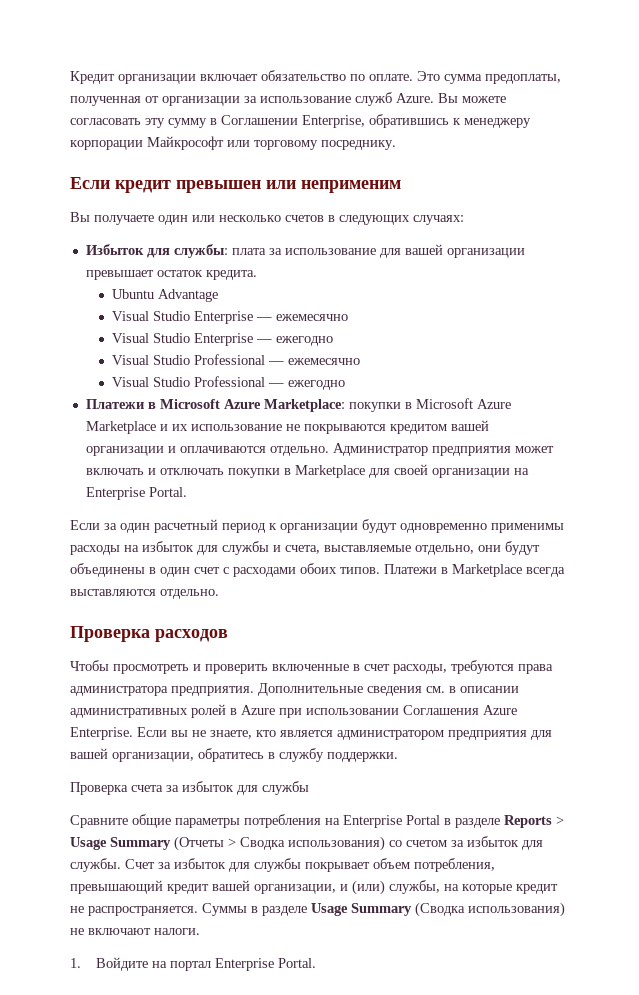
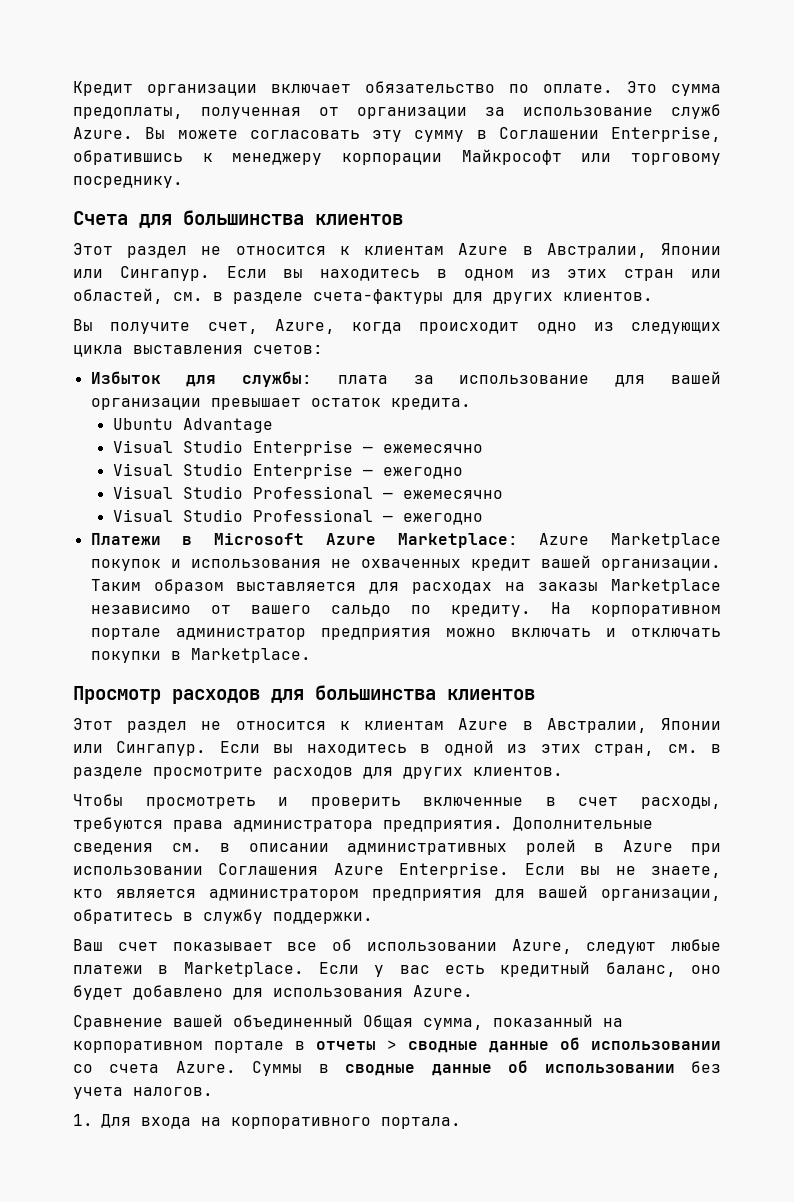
[70,177,401,193] [70,212,464,225] Если кредит превышен или неприменим // Вы получаете один или несколько счетов в следующих случаях: -> [73,210,403,228] [73,243,721,258] [73,266,721,281] [73,288,653,304] [73,319,721,334] [73,345,323,357] Счета для большинства клиентов // Этот раздел не относится к клиентам Azure в Австралии, Японии или Сингапур. Если вы находитесь в одном из этих стран или областей, см. в разделе счета-фактуры для других клиентов. // Вы получите счет, Azure, когда происходит одно из следующих цикла выставления счетов:
[348,398,511,412] [85,420,489,434] [85,443,554,456] покупки в Microsoft Azure Marketplace и их использование не покрываются кредитом вашей организации и оплачиваются отдельно. Администратор предприятия может -> [539,533,721,548] [90,555,721,571] [90,579,721,594] [90,602,721,617] [90,628,496,640] Azure Marketplace покупок и использования не охваченных кредит вашей организации. Таким образом выставляется для расходах на заказы Marketplace независимо от вашего сальдо по кредиту. На корпоративном портале администратор предприятия можно
[294,464,529,478] [85,487,187,500] [70,519,564,533] [70,541,540,555] [70,563,565,577] [70,589,219,599] [70,626,228,642] Marketplace для своей организации на Enterprise Portal. // Если за один расчетный период к организации будут одновременно применимы расходы на избыток для службы и счета, выставляемые отдельно, они будут объединены в один счет с расходами обоих типов. Платежи в Marketplace всегда выставляются отдельно. // Проверка расходов -> [190,648,311,663] [73,685,535,704] [73,718,721,733] [73,740,722,756] [73,767,563,779] Marketplace. // Просмотр расходов для большинства клиентов // Этот раздел не относится к клиентам Azure в Австралии, Японии или Сингапур. Если вы находитесь в одной из этих стран, см. в разделе просмотрите расходов для других клиентов.
[70,781,309,795] [70,814,564,828] [70,836,543,851] [70,858,495,872] [70,880,558,895] [70,902,565,917] [70,928,200,935] [70,957,316,971] Проверка счета за избыток для службы // Сравните общие параметры потребления на Enterprise Portal в разделе Reports > Usage Summary (Отчеты > Сводка использования) со счетом за избыток для службы. Счет за избыток для службы покрывает объем потребления, превышающий кредит вашей организации, и (или) службы, на которые кредит не распространяется. Суммы в разделе Usage Summary (Сводка использования) не включают налоги. // 1. Войдите на портал Enterprise Portal. -> [73,939,721,954] [73,961,721,977] [73,985,473,1000] [73,1014,623,1030] [73,1037,721,1053] [73,1060,722,1076] [73,1087,213,1099] [73,1114,461,1129] Ваш счет показывает все об использовании Azure, следуют любые платежи в Marketplace. Если у вас есть кредитный баланс, оно будет добавлено для использования Azure. // Сравнение вашей объединенный Общая сумма, показанный на корпоративном портале в отчеты > сводные данные об использовании со счета Azure. Суммы в сводные данные об использовании без учета налогов. // 1. Для входа на корпоративного портала.

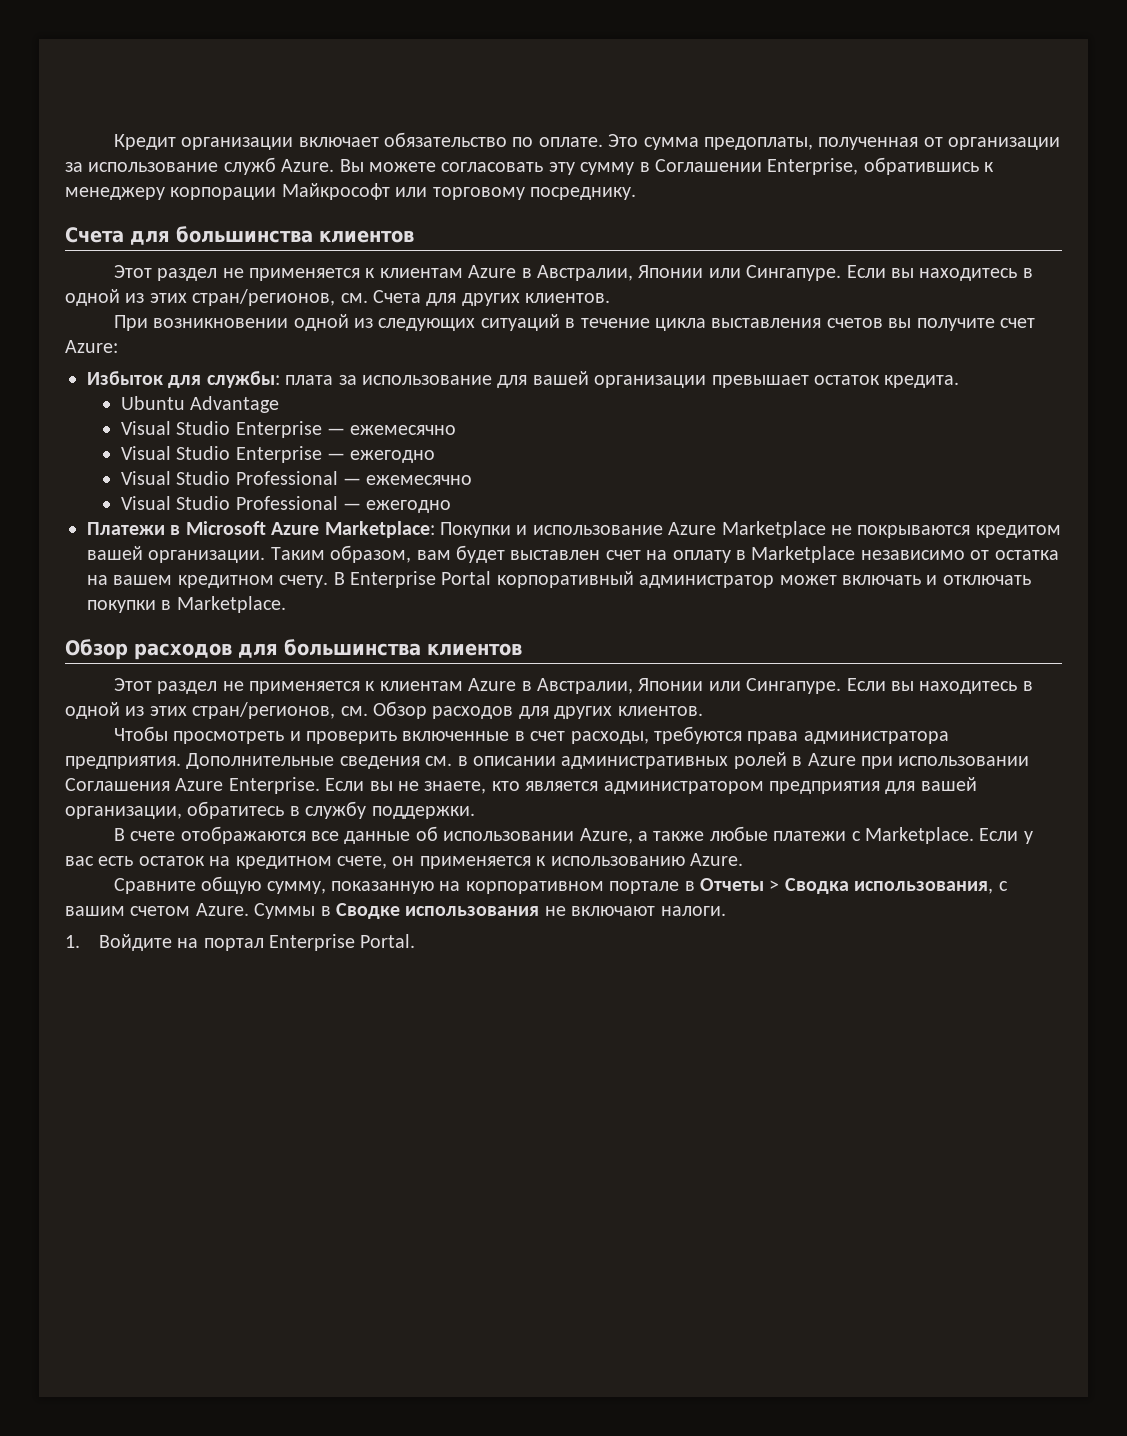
[235,243,721,258] [73,266,721,281] [73,288,653,304] [73,319,721,334] [73,345,323,357] относится к клиентам Azure в Австралии, Японии или Сингапур. Если вы находитесь в одном из этих стран или областей, см. в разделе счета-фактуры для других клиентов. // Вы получите счет, Azure, когда происходит одно из следующих цикла выставления счетов: -> [248,265,1033,281] [65,289,611,306] [113,314,1035,331] [65,340,118,353] применяется к клиентам Azure в Австралии, Японии или Сингапуре. Если вы находитесь в одной из этих стран/регионов, см. Счета для других клиентов. // При возникновении одной из следующих ситуаций в течение цикла выставления счетов вы получите счет Azure:
[539,533,721,548] [90,555,721,571] [90,579,721,594] [90,602,721,617] [90,628,496,640] Azure Marketplace покупок и использования не охваченных кредит вашей организации. Таким образом выставляется для расходах на заказы Marketplace независимо от вашего сальдо по кредиту. На корпоративном портале администратор предприятия можно -> [440,521,1061,538] [87,545,1059,563] [87,571,837,588] Покупки и использование Azure Marketplace не покрываются кредитом вашей организации. Таким образом, вам будет выставлен счет на оплату в Marketplace независимо от остатка на вашем кредитном счету. В Enterprise Portal корпоративный администратор может
[73,686,161,704] Просмотр -> [65,639,128,660] Обзор
[235,718,721,733] [73,740,722,756] [73,767,263,779] относится к клиентам Azure в Австралии, Японии или Сингапур. Если вы находитесь в одной из этих стран, см. в разделе просмотрите -> [248,678,1033,694] [65,701,427,719] применяется к клиентам Azure в Австралии, Японии или Сингапуре. Если вы находитесь в одной из этих стран/регионов, см. Обзор
[73,939,318,951] Ваш счет показывает все -> [113,826,411,844] В счете отображаются все данные
[586,942,657,954] следуют -> [637,831,705,841] а также
[158,965,169,974] в -> [851,831,861,841] с
[500,961,721,977] [73,985,473,1000] [73,1014,623,1030] [73,1037,721,1053] [73,1060,722,1076] [73,1087,213,1099] [73,1114,461,1129] кредитный баланс, оно будет добавлено для использования Azure. // Сравнение вашей объединенный Общая сумма, показанный на корпоративном портале в отчеты > сводные данные об использовании со счета Azure. Суммы в сводные данные об использовании без учета налогов. // 1. Для входа на корпоративного портала. -> [138,853,743,869] [113,876,1008,894] [65,903,726,919] [65,934,416,951] остаток на кредитном счете, он применяется к использованию Azure. // Сравните общую сумму, показанную на корпоративном портале в Отчеты > Сводка использования, с вашим счетом Azure. Суммы в Сводке использования не включают налоги. // 1. Войдите на портал Enterprise Portal.

